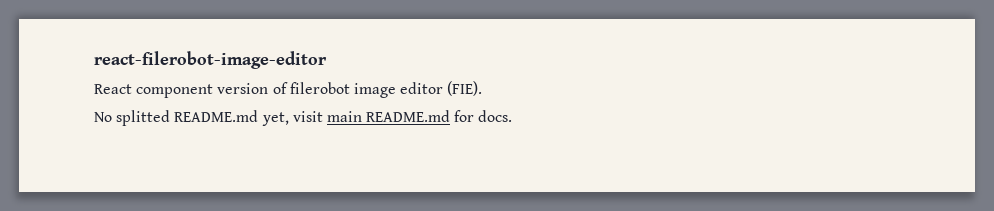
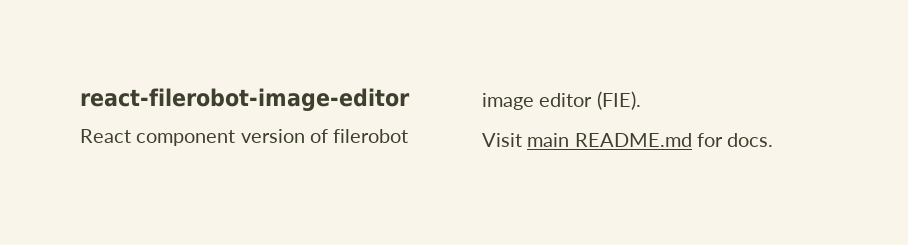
[94,110,323,126] No splitted README.md yet, visit -> [482,133,522,147] Visit

